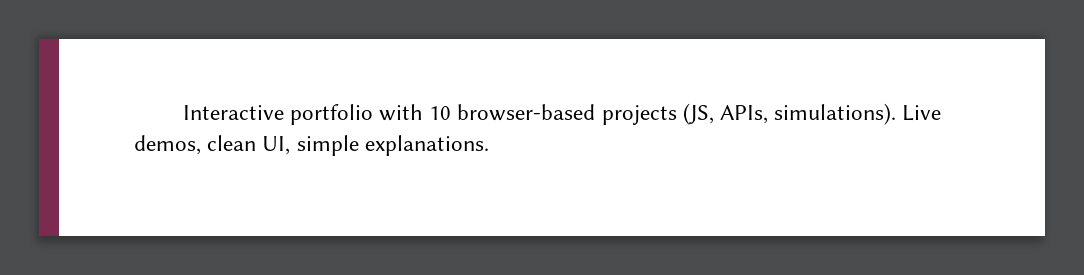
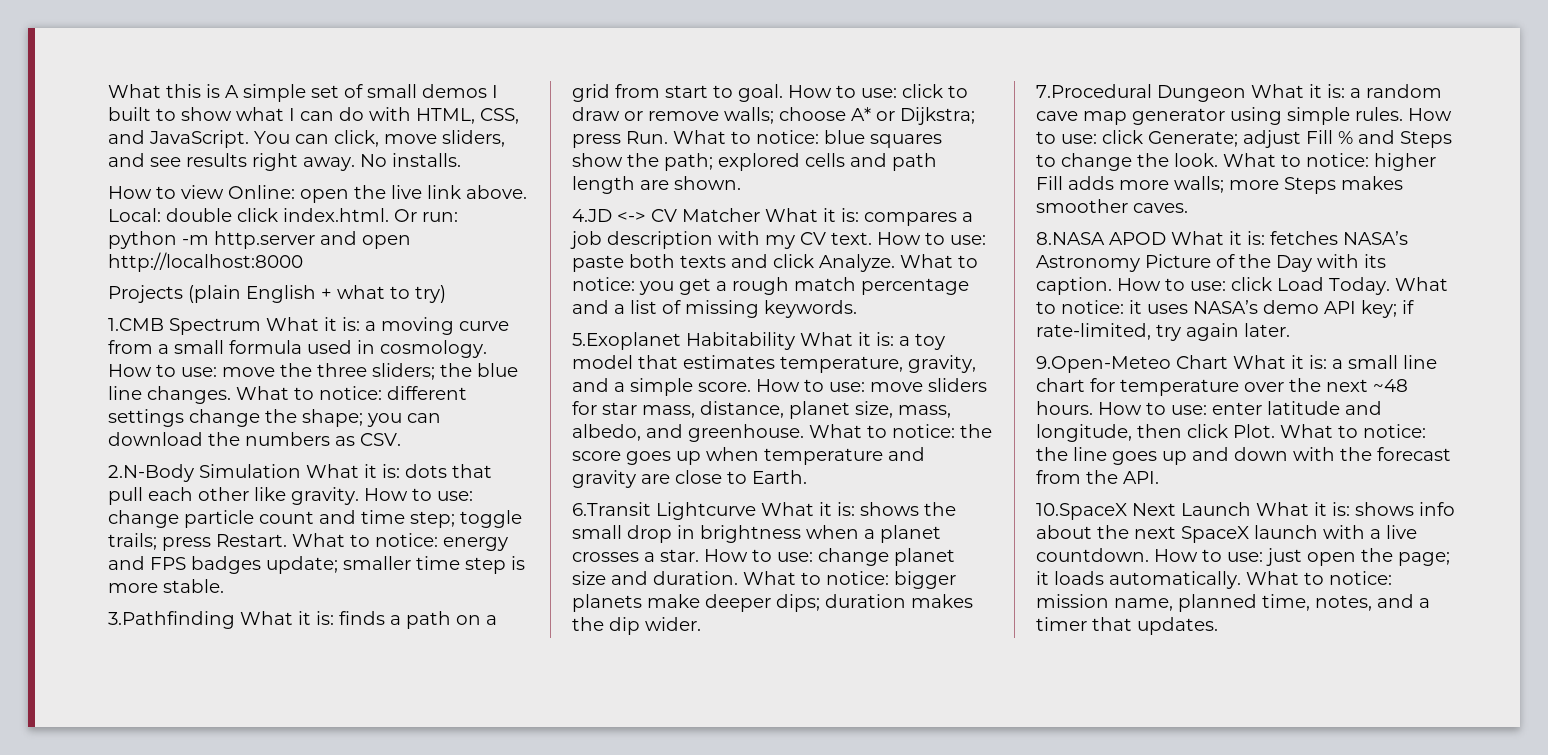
[182,103,942,125] [134,135,489,156] Interactive portfolio with 10 browser-based projects (JS, APIs, simulations). Live demos, clean UI, simple explanations. -> [108,84,498,102] [108,107,519,124] [108,130,505,148] [108,153,461,171] [108,185,527,203] [108,208,458,222] [108,231,411,249] [108,252,303,272] [108,285,446,303] [108,317,509,335] [108,340,487,358] [108,363,518,380] [108,386,467,404] [108,409,441,427] [108,432,401,446] [108,464,492,482] [108,487,473,505] [108,510,522,528] [108,533,508,551] [108,556,525,574] [108,579,224,593] [108,611,497,629] [572,84,968,102] [572,107,975,125] [572,130,942,148] [572,153,937,171] [572,176,741,194] [572,208,973,226] [570,231,986,249] [572,254,978,272] [572,277,969,295] [572,300,857,318] [572,332,945,350] [572,355,976,373] [572,378,987,396] [572,401,951,419] [572,424,992,442] [572,447,925,465] [572,470,807,488] [572,502,956,520] [572,525,941,543] [572,548,955,566] [572,571,956,589] [572,594,973,612] [572,617,701,635] [1036,84,1442,102] [1036,107,1452,125] [1036,130,1452,148] [1036,153,1436,171] [1036,176,1403,194] [1036,199,1188,213] [1036,231,1408,245] [1036,254,1386,272] [1036,277,1448,295] [1036,300,1414,318] [1036,323,1290,341] [1036,355,1437,373] [1036,378,1408,396] [1036,401,1382,415] [1036,424,1426,442] [1036,447,1451,465] [1036,470,1159,484] [1036,502,1455,520] [1036,525,1417,543] [1036,548,1450,566] [1036,571,1392,589] [1036,594,1430,612] [1036,617,1218,635] What this is A simple set of small demos I built to show what I can do with HTML, CSS, and JavaScript. You can click, move sliders, and see results right away. No installs. // How to view Online: open the live link above. Local: double click index.html. Or run: python -m http.server and open http://localhost:8000 // Projects (plain English + what to try) // 1.CMB Spectrum What it is: a moving curve from a small formula used in cosmology. How to use: move the three sliders; the blue line changes. What to notice: different settings change the shape; you can download the numbers as CSV. // 2.N-Body Simulation What it is: dots that pull each other like gravity. How to use: change particle count and time step; toggle trails; press Restart. What to notice: energy and FPS badges update; smaller time step is more stable. // 3.Pathfinding What it is: finds a path on a grid from start to goal. How to use: click to draw or remove walls; choose A* or Dijkstra; press Run. What to notice: blue squares show the path; explored cells and path length are shown. // 4.JD <-> CV Matcher What it is: compares a job description with my CV text. How to use: paste both texts and click Analyze. What to notice: you get a rough match percentage and a list of missing keywords. // 5.Exoplanet Habitability What it is: a toy model that estimates temperature, gravity, and a simple score. How to use: move sliders for star mass, distance, planet size, mass, albedo, and greenhouse. What to notice: the score goes up when temperature and gravity are close to Earth. // 6.Transit Lightcurve What it is: shows the small drop in brightness when a planet crosses a star. How to use: change planet size and duration. What to notice: bigger planets make deeper dips; duration makes the dip wider. // 7.Procedural Dungeon What it is: a random cave map generator using simple rules. How to use: click Generate; adjust Fill % and Steps to change the look. What to notice: higher Fill adds more walls; more Steps makes smoother caves. // 8.NASA APOD What it is: fetches NASA’s Astronomy Picture of the Day with its caption. How to use: click Load Today. What to notice: it uses NASA’s demo API key; if rate-limited, try again later. // 9.Open-Meteo Chart What it is: a small line chart for temperature over the next ~48 hours. How to use: enter latitude and longitude, then click Plot. What to notice: the line goes up and down with the forecast from the API. // 10.SpaceX Next Launch What it is: shows info about the next SpaceX launch with a live countdown. How to use: just open the page; it loads automatically. What to notice: mission name, planned time, notes, and a timer that updates.

